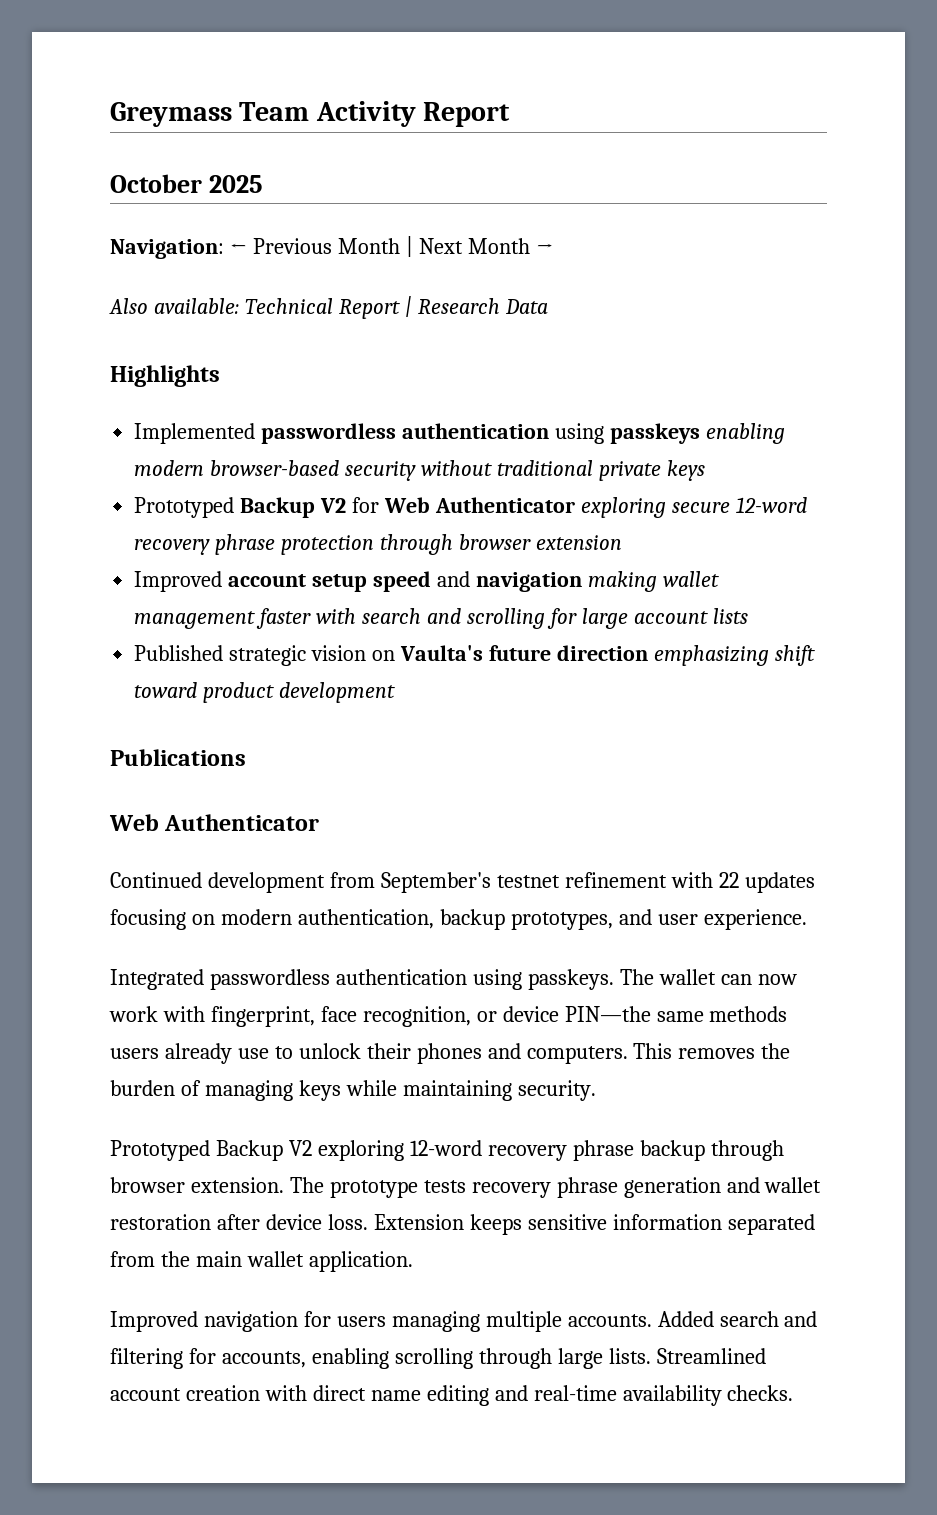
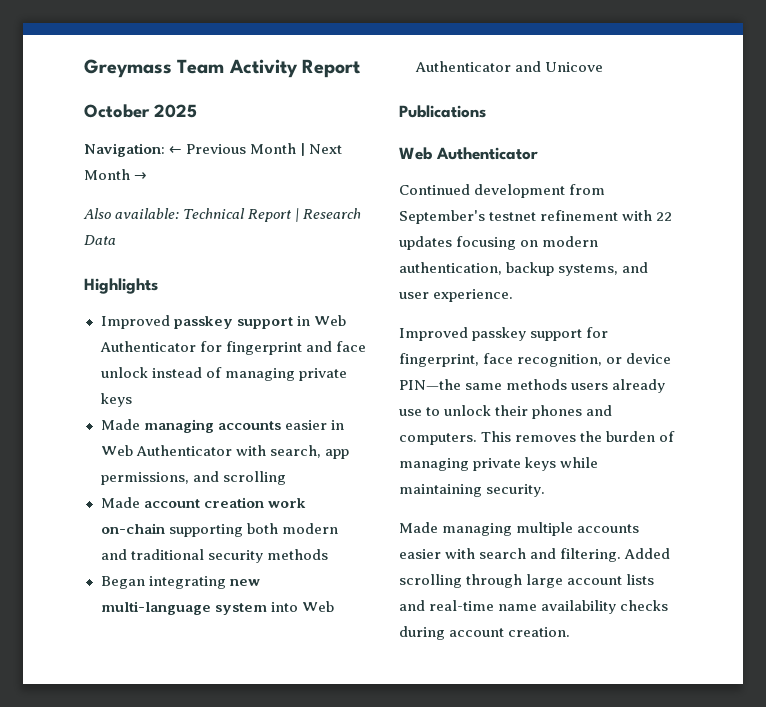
[134,423,785,444] [134,460,705,481] [134,497,807,518] [134,534,622,555] [134,571,719,592] [134,608,748,629] [134,645,815,666] [134,682,396,703] Implemented passwordless authentication using passkeys enabling modern browser-based security without traditional private keys // Prototyped Backup V2 for Web Authenticator exploring secure 12-word recovery phrase protection through browser extension // Improved account setup speed and navigation making wallet management faster with search and scrolling for large account lists // Published strategic vision on Vaulta's future direction emphasizing shift toward product development -> [100,315,346,329] [99,341,366,355] [100,367,347,381] [100,393,132,407] [100,419,344,433] [100,445,349,459] [100,471,286,485] [100,497,306,508] [100,523,338,537] [100,549,328,563] [100,576,260,589] [100,601,334,615] [414,61,603,72] Improved passkey support in Web Authenticator for fingerprint and face unlock instead of managing private keys // Made managing accounts easier in Web Authenticator with search, app permissions, and scrolling // Made account creation work on-chain supporting both modern and traditional security methods // Began integrating new multi-language system into Web Authenticator and Unicove
[510,912,613,930] prototypes, -> [558,264,619,276] systems,
[110,969,797,990] [109,1006,205,1022] Integrated passwordless authentication using passkeys. The wallet can now work with -> [399,327,609,341] Improved passkey support for
(293, 1090) none -> [473,458,522,471] private
[110,1140,784,1161] [110,1177,822,1198] [110,1214,815,1235] [110,1251,413,1272] [110,1311,818,1332] [110,1348,766,1369] [110,1385,794,1406] Prototyped Backup V2 exploring 12-word recovery phrase backup through browser extension. The prototype tests recovery phrase generation and wallet restoration after device loss. Extension keeps sensitive information separated from the main wallet application. // Improved navigation for users managing multiple accounts. Added search and filtering for accounts, enabling scrolling through large lists. Streamlined account creation with direct name editing and real-time availability checks. -> [399,522,640,536] [399,548,671,562] [399,574,655,588] [399,600,669,614] [399,626,571,640] Made managing multiple accounts easier with search and filtering. Added scrolling through large account lists and real-time name availability checks during account creation.

